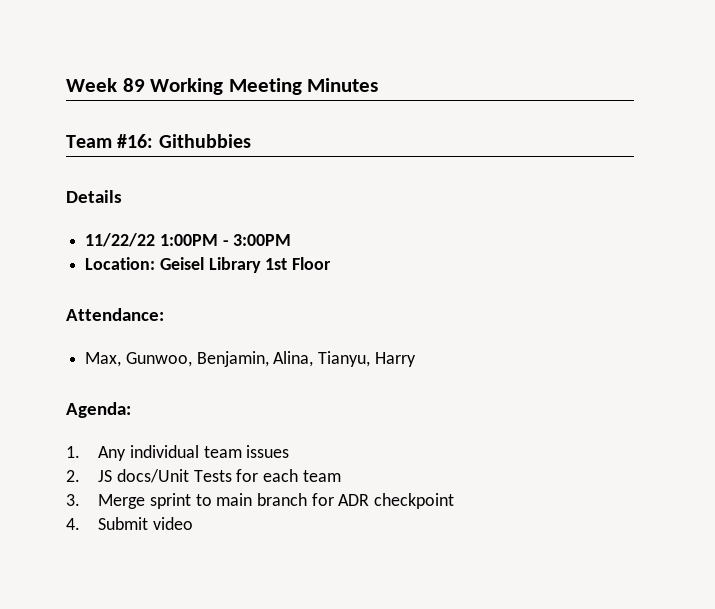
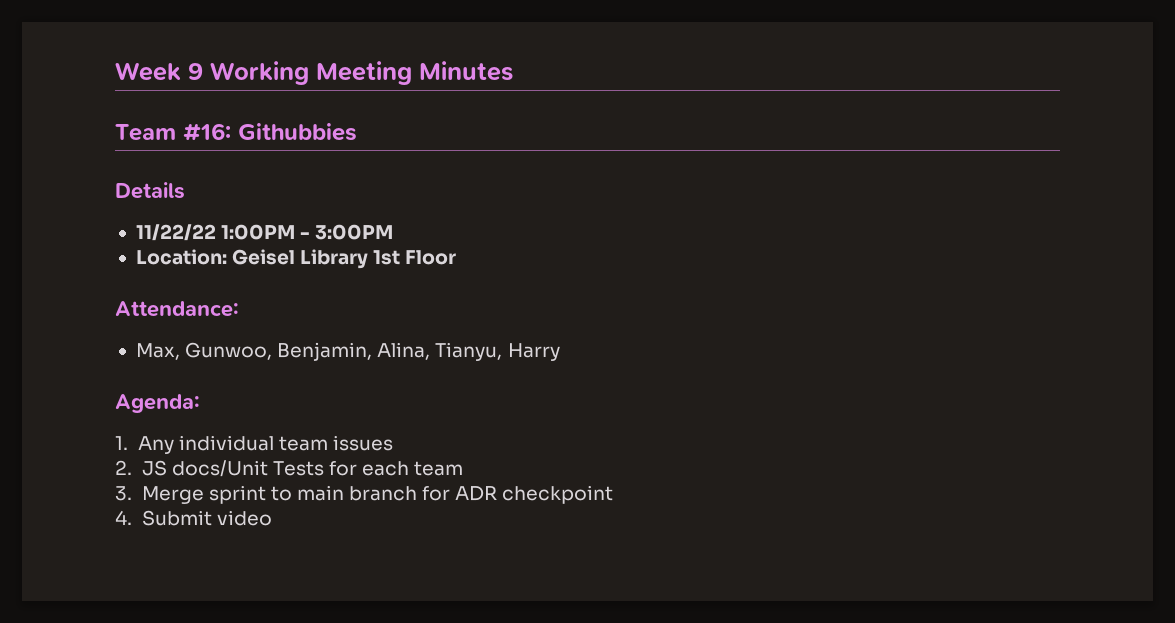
[122,78,145,92] 89 -> [188,63,203,80] 9

